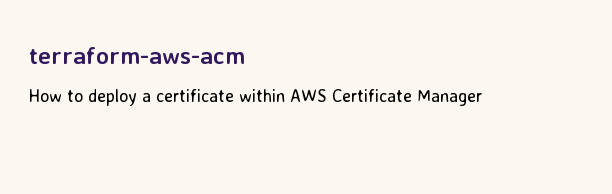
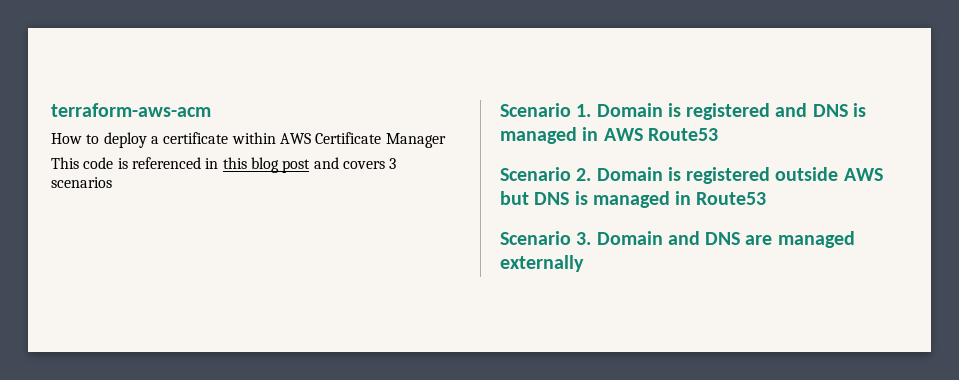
(482, 98) none -> [51,157,397,173] [51,177,112,188] [500,103,866,120] [500,127,718,144] [500,167,883,184] [500,191,767,208] [500,231,855,248] [500,255,584,272] // This code is referenced in this blog post and covers 3 scenarios // Scenario 1. Domain is registered and DNS is managed in AWS Route53 // Scenario 2. Domain is registered outside AWS but DNS is managed in Route53 // Scenario 3. Domain and DNS are managed externally

